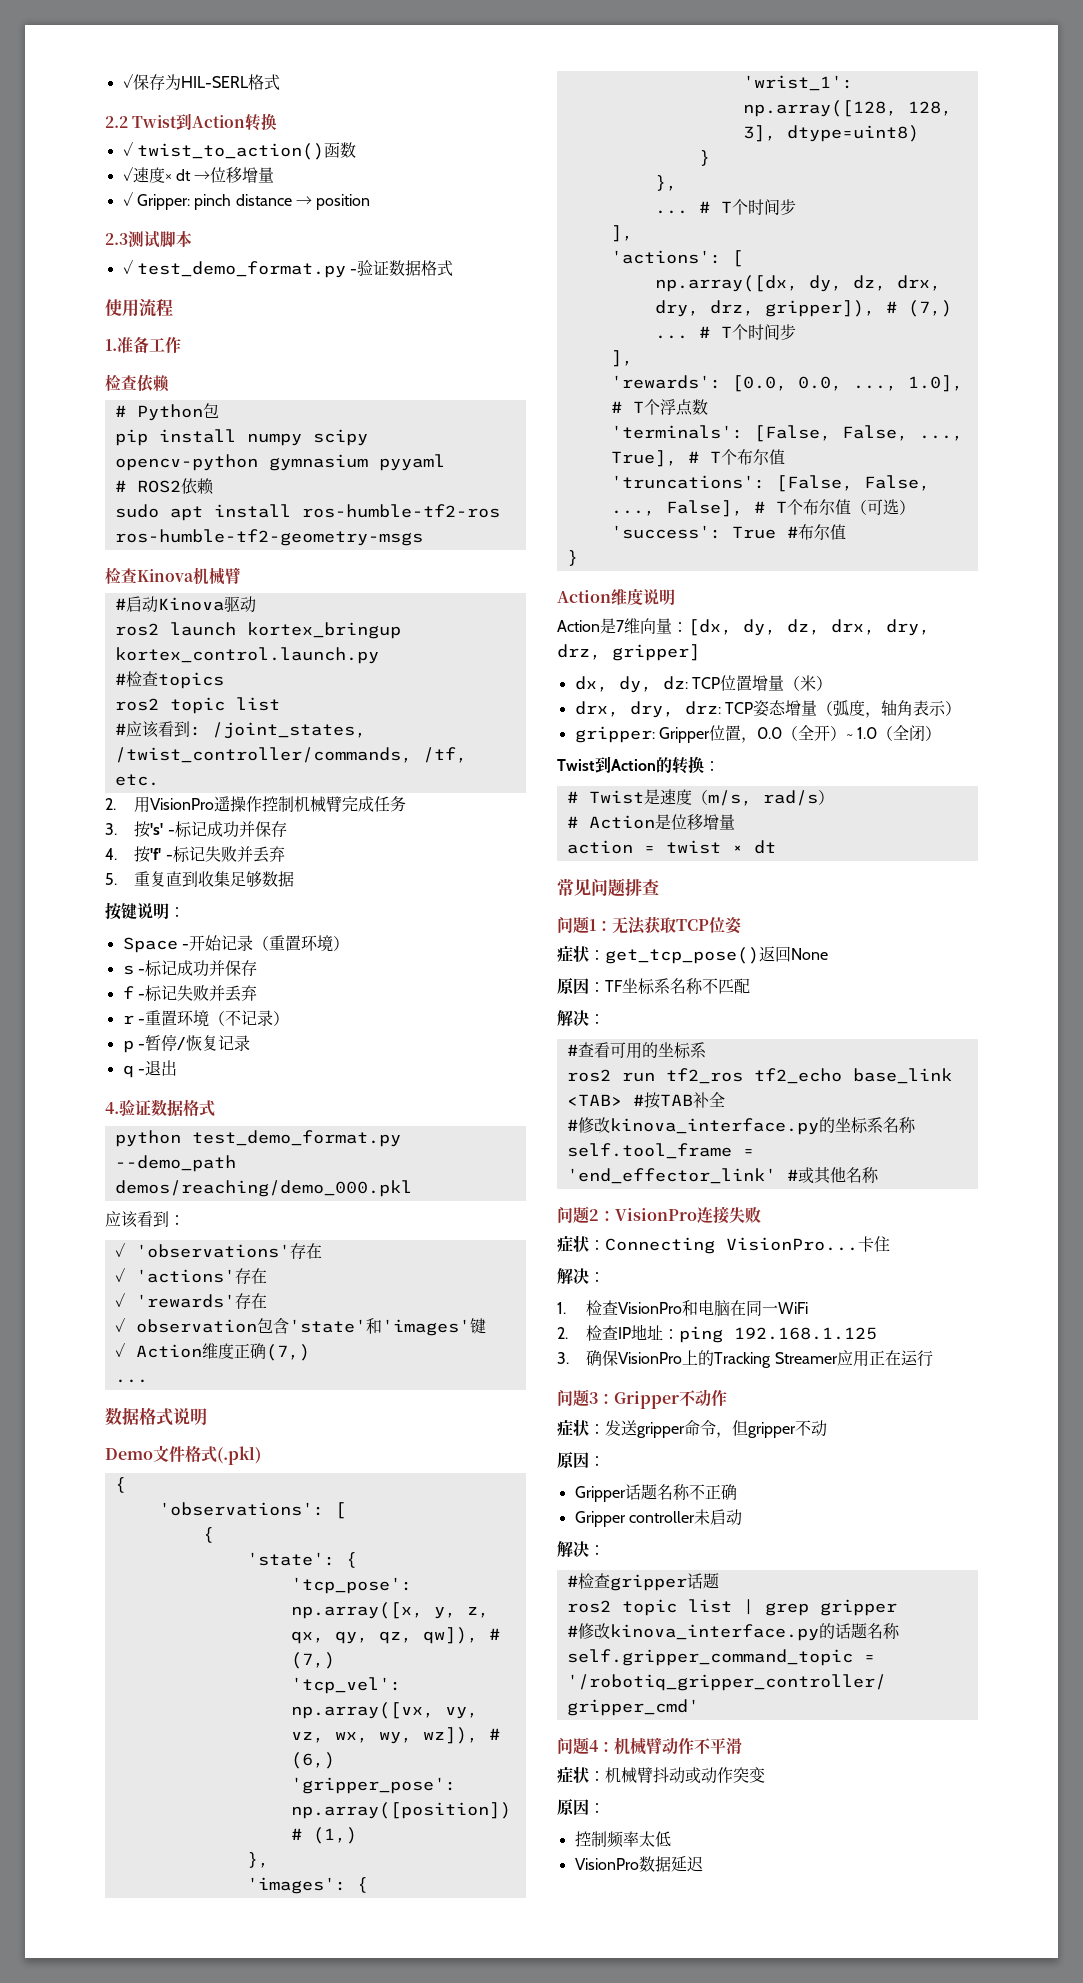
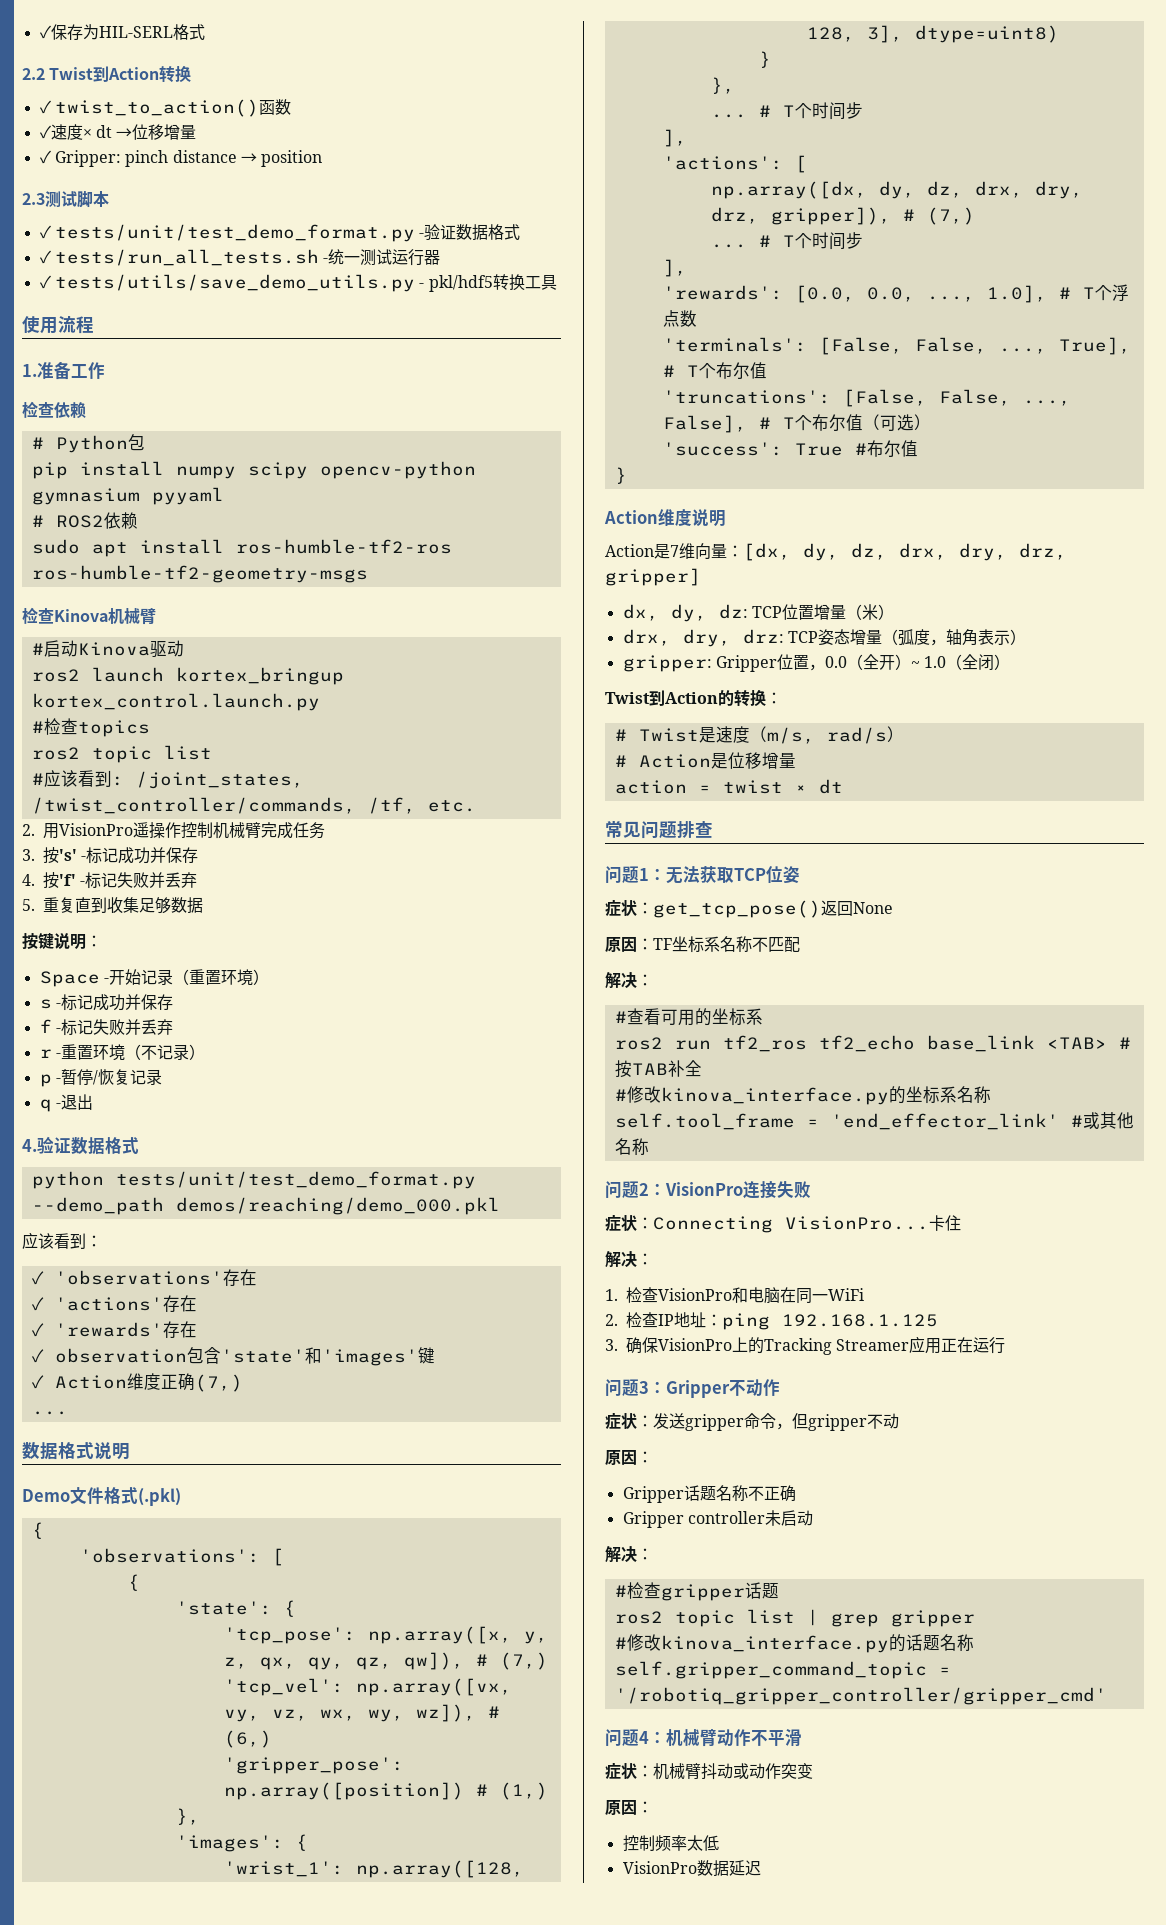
[136,261,346,278] test_demo_format.py -> [54,224,415,242] tests/unit/test_demo_format.py
(454, 268) none -> [39,249,441,266] [39,274,557,292] // ✓ tests/run_all_tests.sh -统一测试运行器 // ✓ tests/utils/save_demo_utils.py - pkl/hdf5转换工具
[191,1130,401,1147] test_demo_format.py -> [115,1171,476,1189] tests/unit/test_demo_format.py

